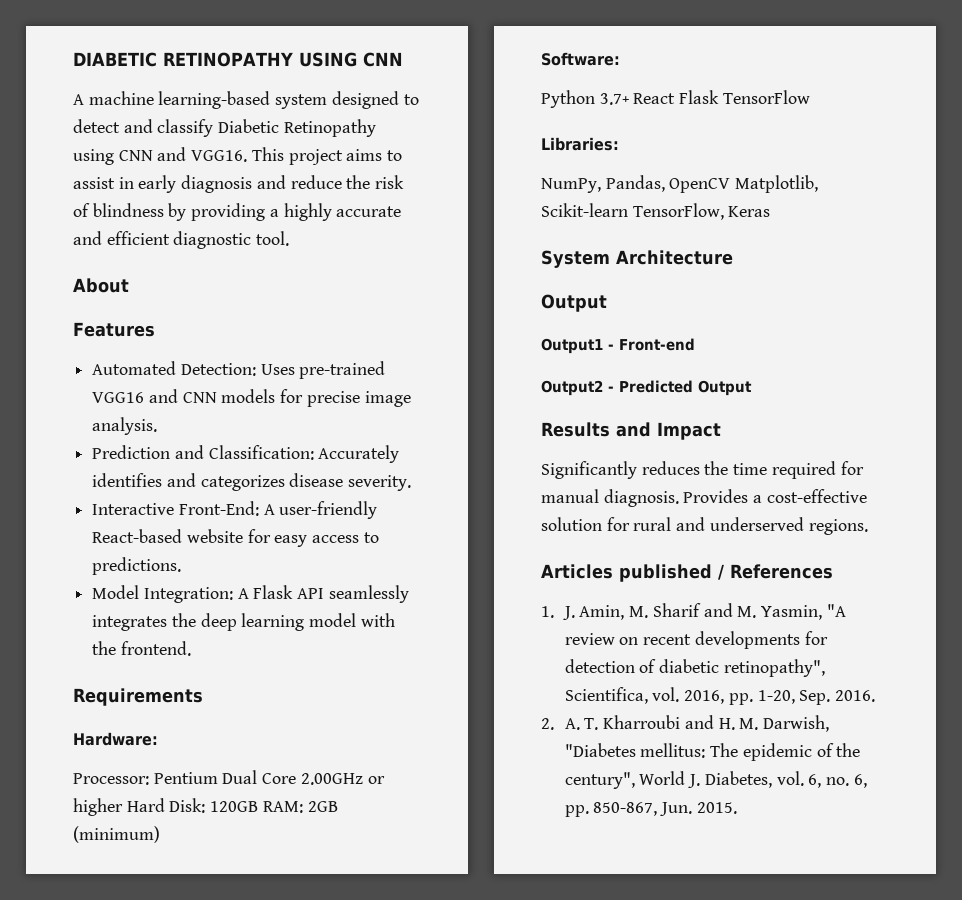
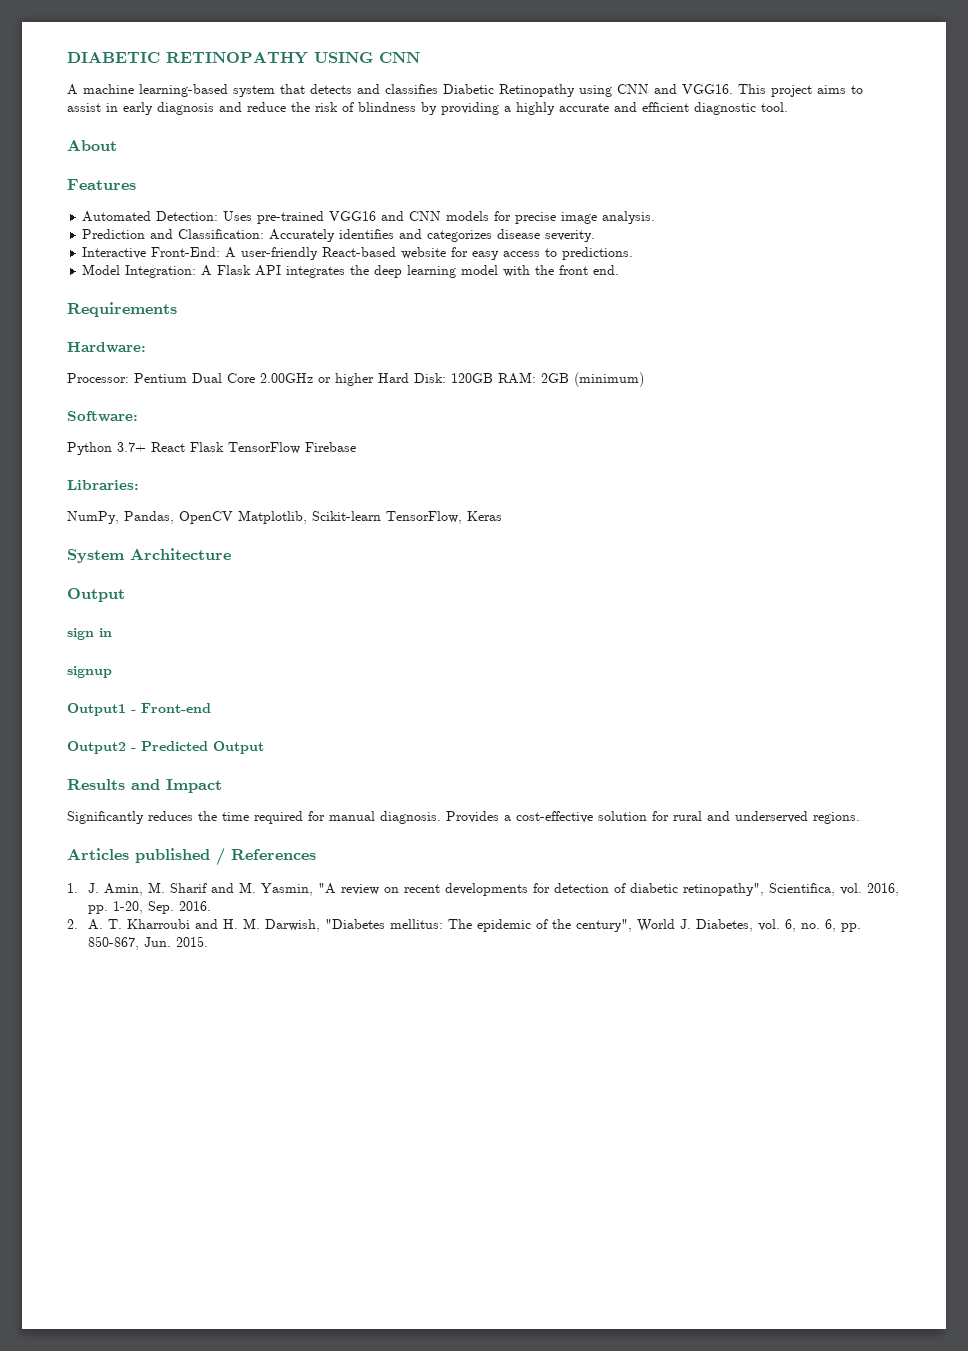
[331,91,419,109] [73,119,214,137] designed to detect and classify -> [280,84,438,94] that detects and classifies
[328,585,409,603] seamlessly -> (282, 270) none
[120,641,191,656] frontend. -> [559,265,620,275] front end.
(810, 97) none -> [305,442,356,452] Firebase
(607, 303) none -> [67,628,112,640] [67,666,112,678] // sign in // signup

